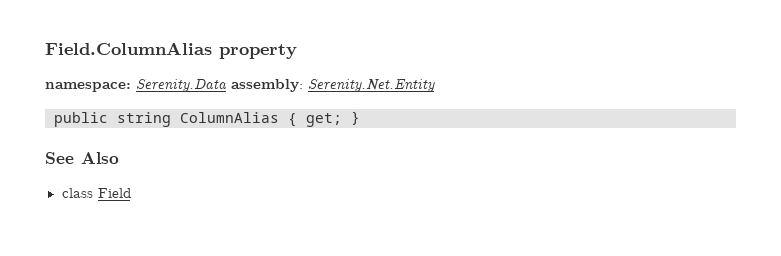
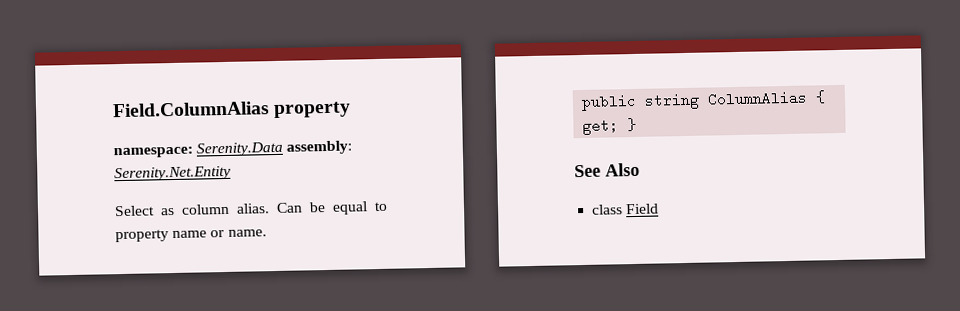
(435, 85) none -> [114,201,388,217] [115,229,267,243] // Select as column alias. Can be equal to property name or name.

